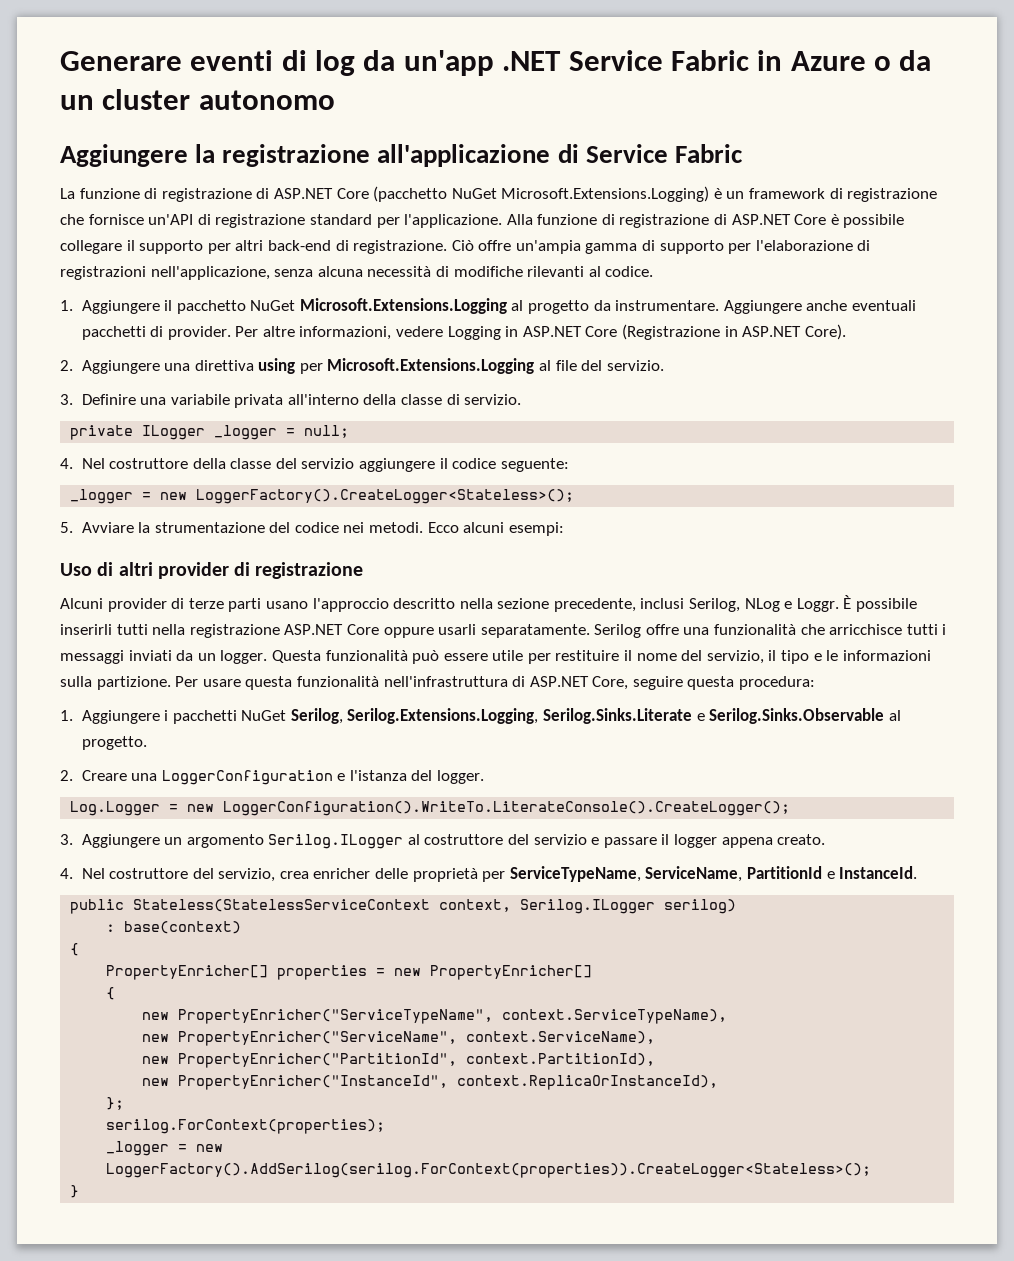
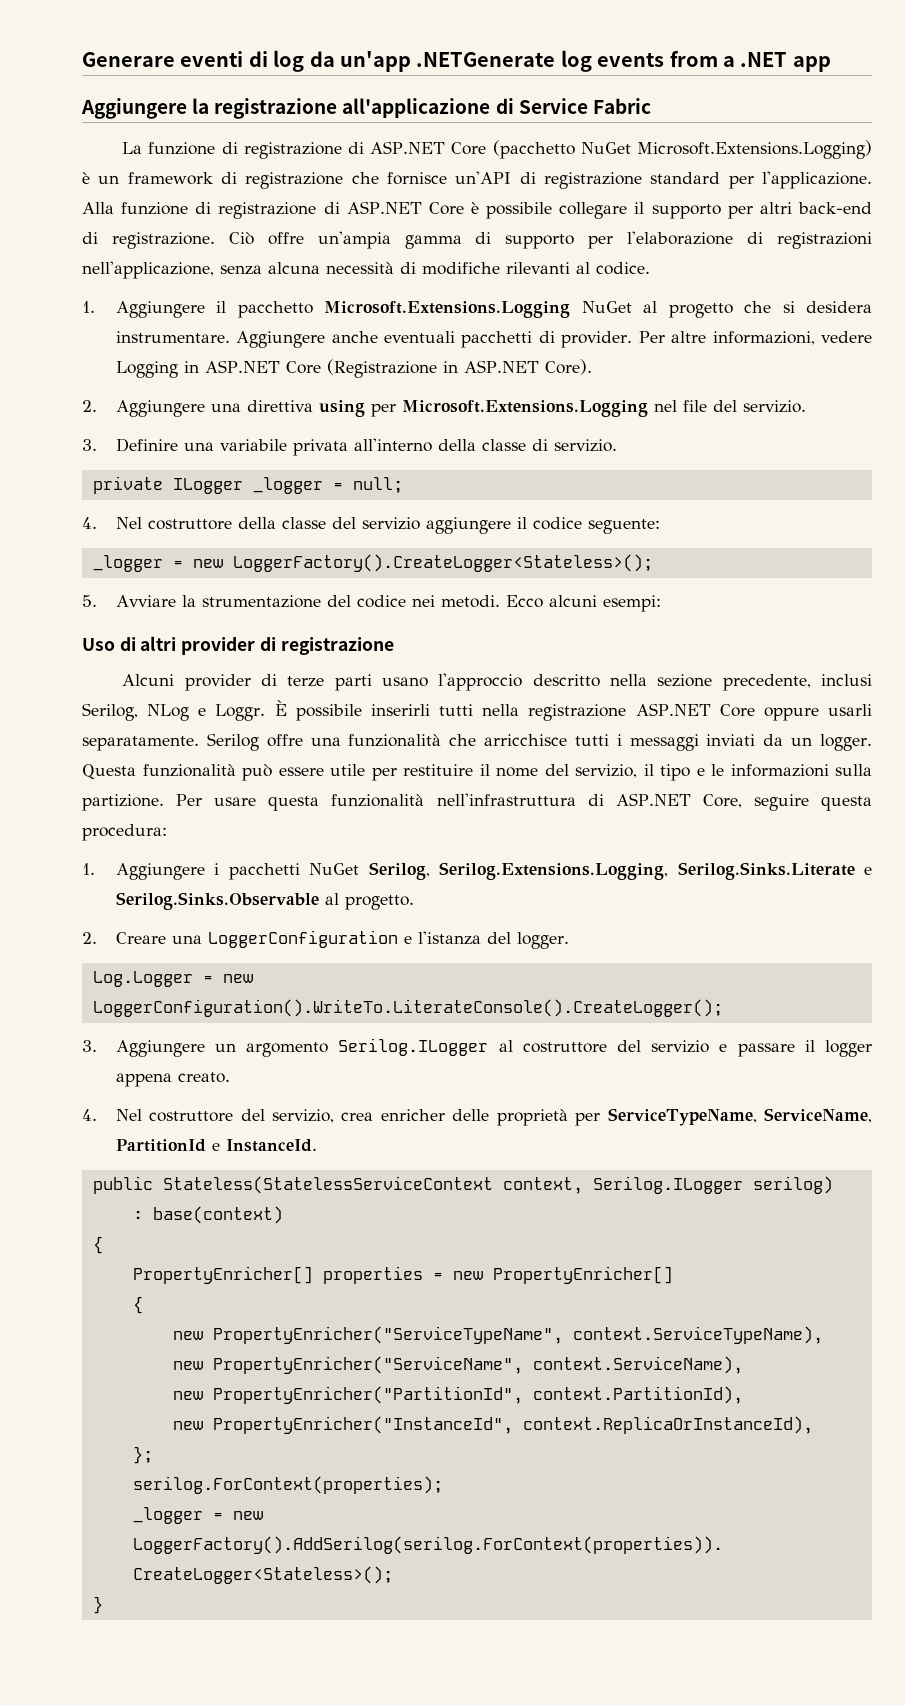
[502,50,932,71] [60,89,335,110] .NET Service Fabric in Azure o da un cluster autonomo -> [416,50,831,72] .NETGenerate log events from a .NET app
[250,298,611,314] NuGet Microsoft.Extensions.Logging al progetto da -> [324,301,872,318] Microsoft.Extensions.Logging NuGet al progetto che si desidera
[539,360,552,371] al -> [653,400,677,412] nel

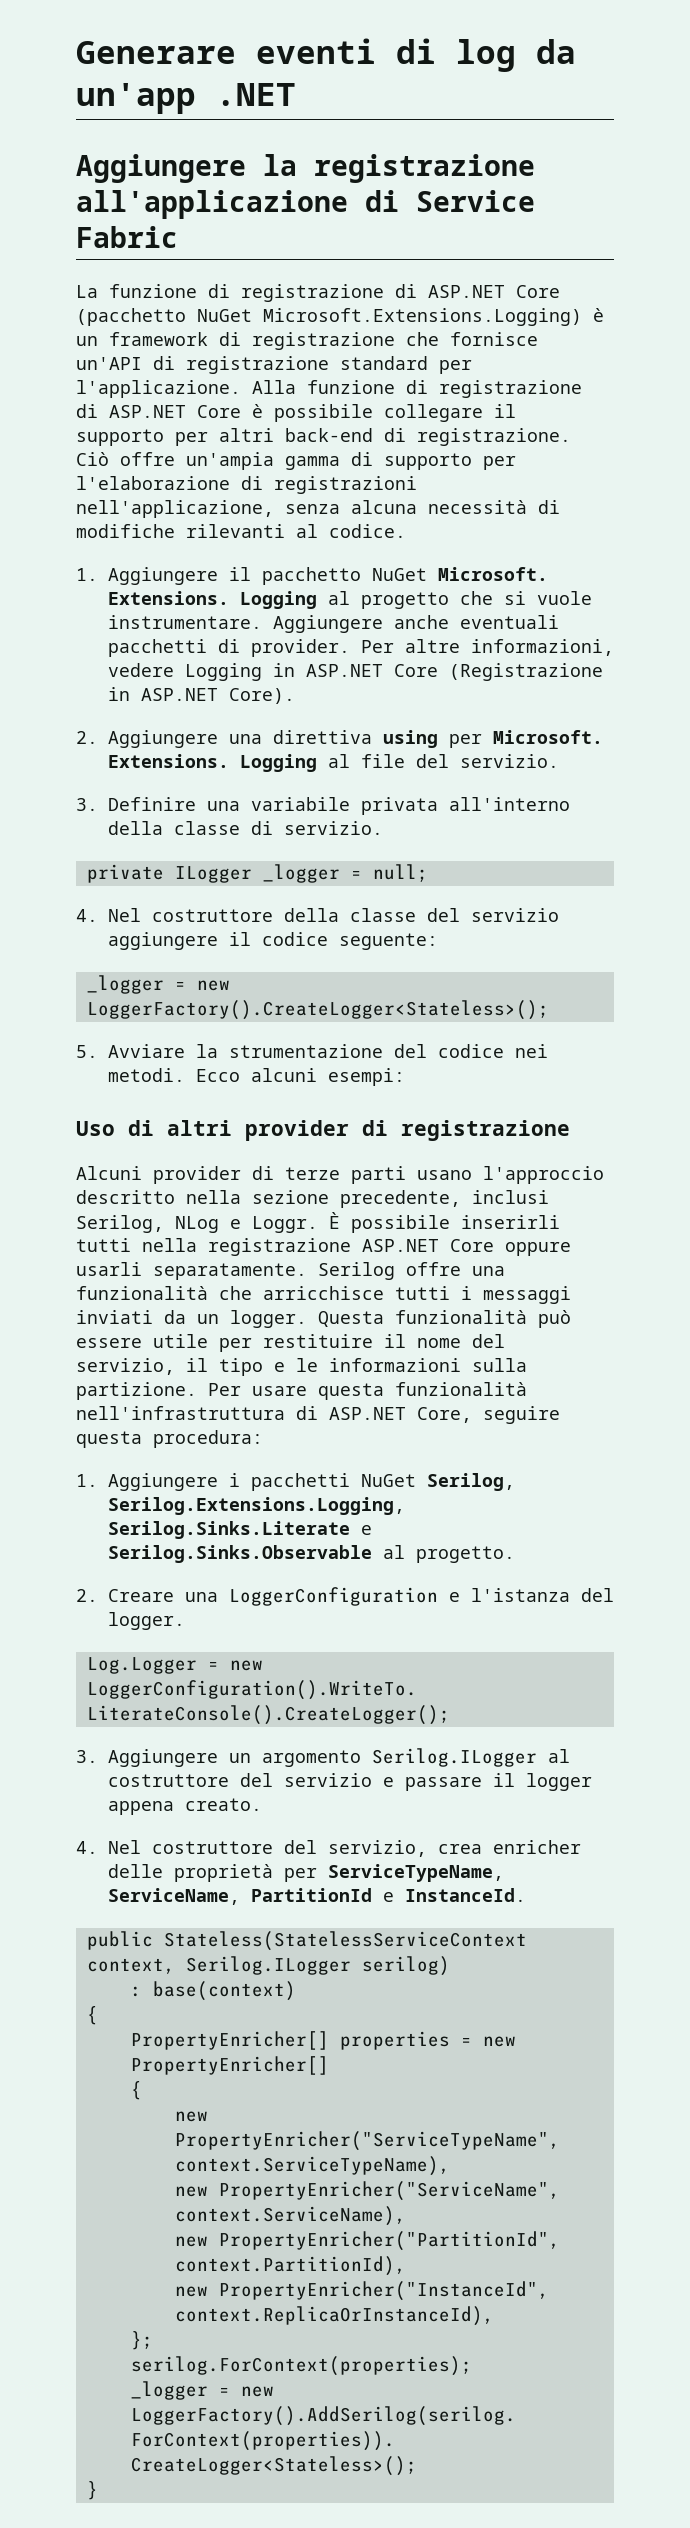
[416,50,735,72] .NETGenerate log events from a -> (196, 98) none
[792,56,831,72] app -> (296, 94) none
[324,301,632,318] Microsoft.Extensions.Logging NuGet -> [371,567,548,581] [107,591,317,609] NuGet Microsoft. Extensions. Logging
[805,301,872,313] desidera -> [536,591,592,605] vuole
[401,400,677,417] Microsoft.Extensions.Logging nel -> [492,730,603,744] [107,754,350,772] Microsoft. Extensions. Logging al

